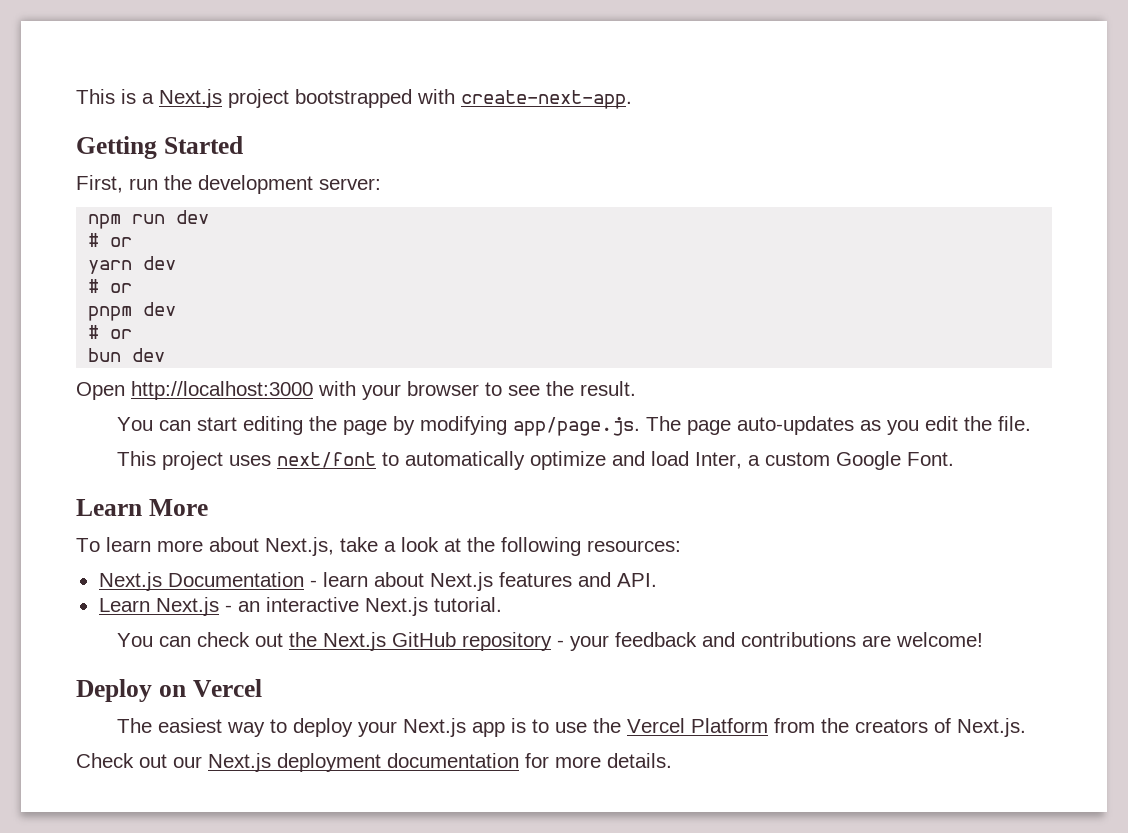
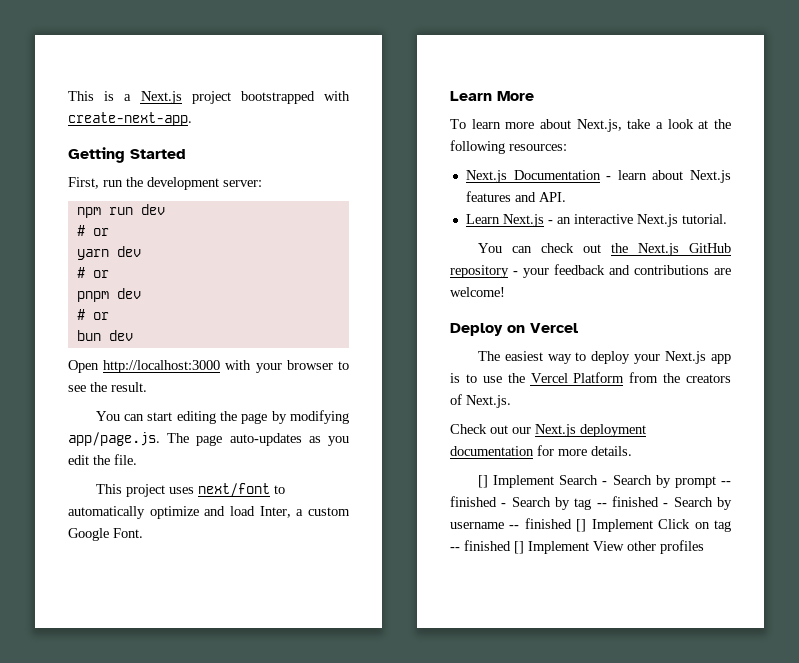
(672, 760) none -> [477,475,731,488] [450,496,732,510] [450,518,731,532] [450,540,704,554] // [] Implement Search - Search by prompt -- finished - Search by tag -- finished - Search by username -- finished [] Implement Click on tag -- finished [] Implement View other profiles

